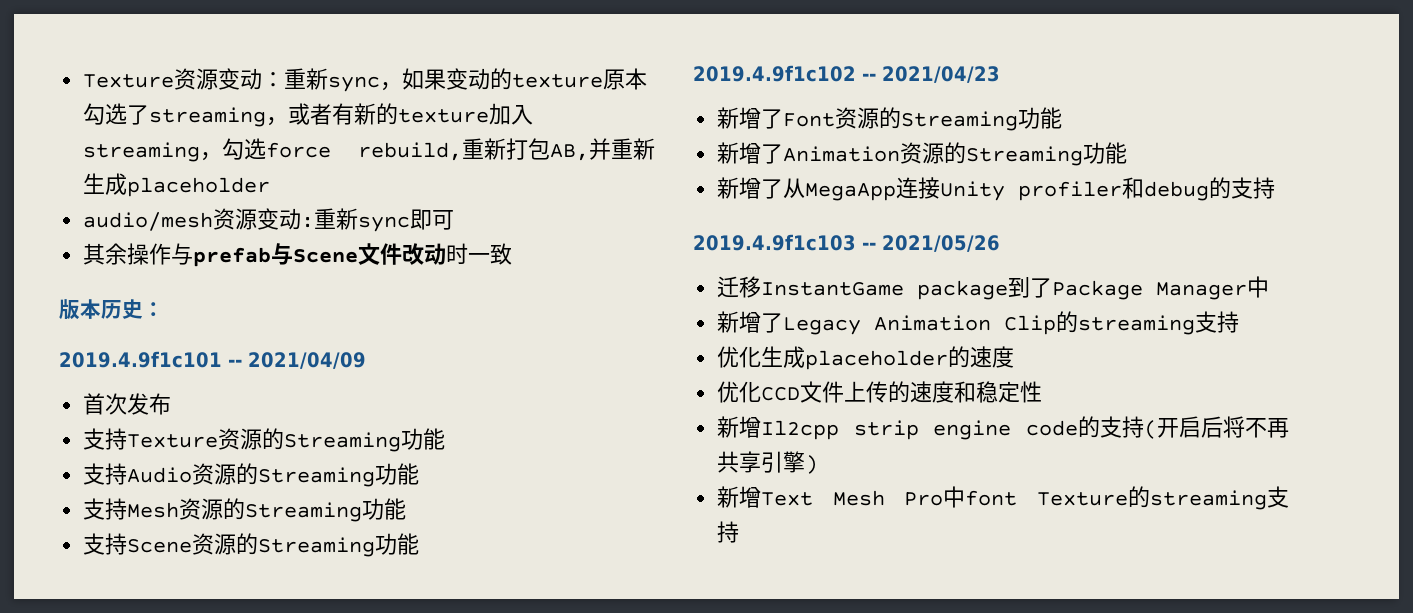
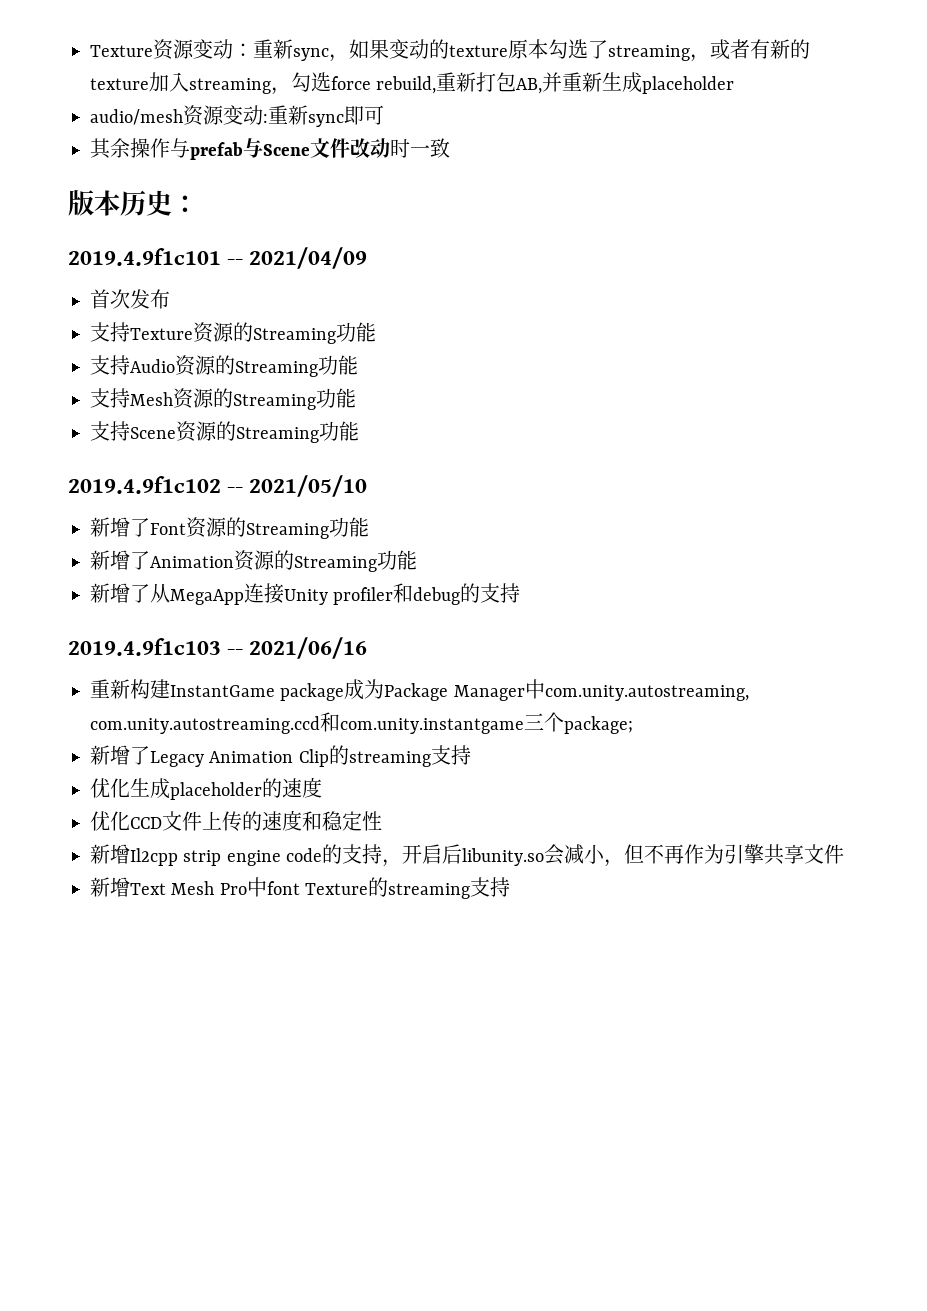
[882,66,1000,83] 2021/04/23 -> [249,475,368,497] 2021/05/10
[882,235,1000,252] [717,276,762,298] 2021/05/26 // 迁移 -> [249,637,368,659] [90,679,170,699] 2021/06/16 // 重新构建
[1008,277,1053,298] 到了 -> [344,679,385,700] 成为
(1270, 287) none -> [544,685,749,701] [90,712,633,734] com.unity.autostreaming, com.unity.autostreaming.ccd和com.unity.instantgame三个package;
[1144,416,1289,439] [717,451,819,474] (开启后将不再共享引擎) -> [382,844,845,867] ，开启后libunity.so会减小，但不再作为引擎共享文件

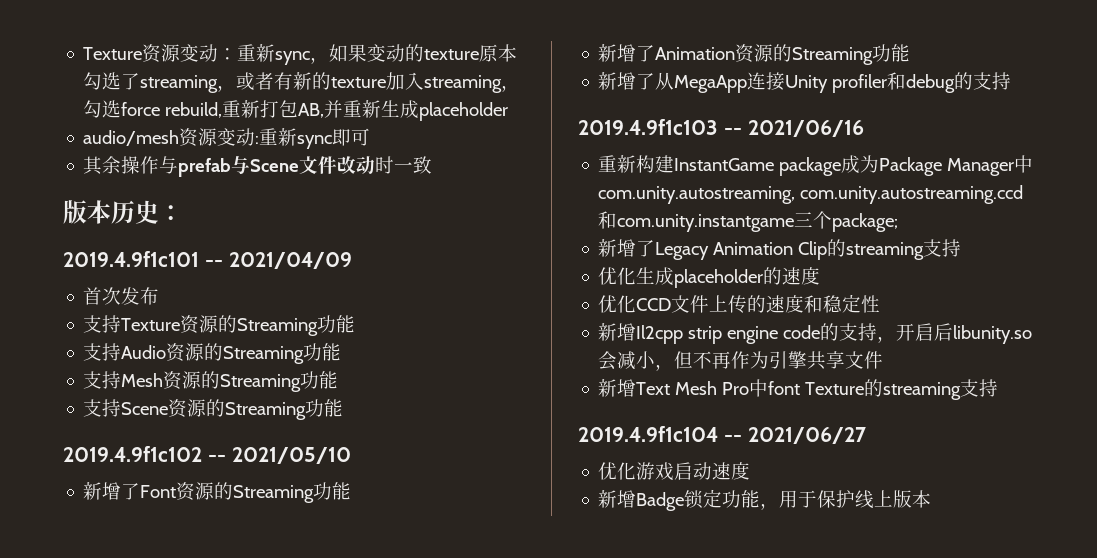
(511, 887) none -> [578,426,866,444] [598,462,751,481] [598,489,932,511] // 2019.4.9f1c104 -- 2021/06/27 // 优化游戏启动速度 // 新增Badge锁定功能，用于保护线上版本

